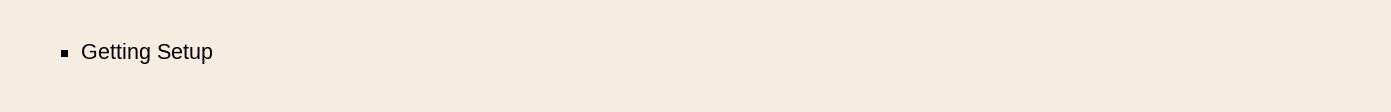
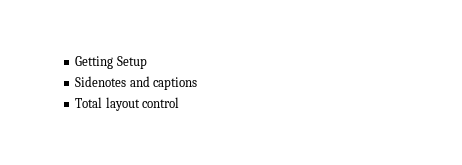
(213, 54) none -> [75,76,198,90] [75,97,180,111] // Sidenotes and captions // Total layout control

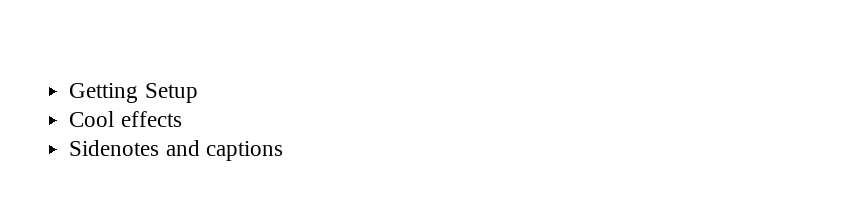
(147, 62) none -> [69,111,182,127] // Cool effects
[75,97,180,111] // Total layout control -> (283, 151) none

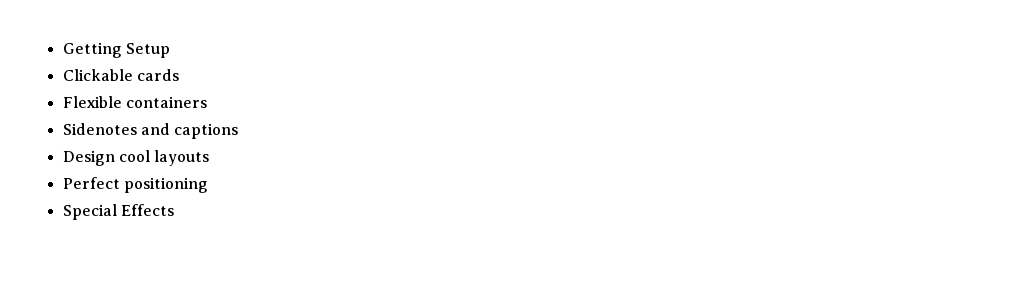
[69,111,182,127] Cool effects -> [62,69,179,81] [62,96,207,108] Clickable cards // Flexible containers
(283, 151) none -> [62,150,210,166] [62,177,208,193] [62,204,174,220] // Design cool layouts // Perfect positioning // Special Effects

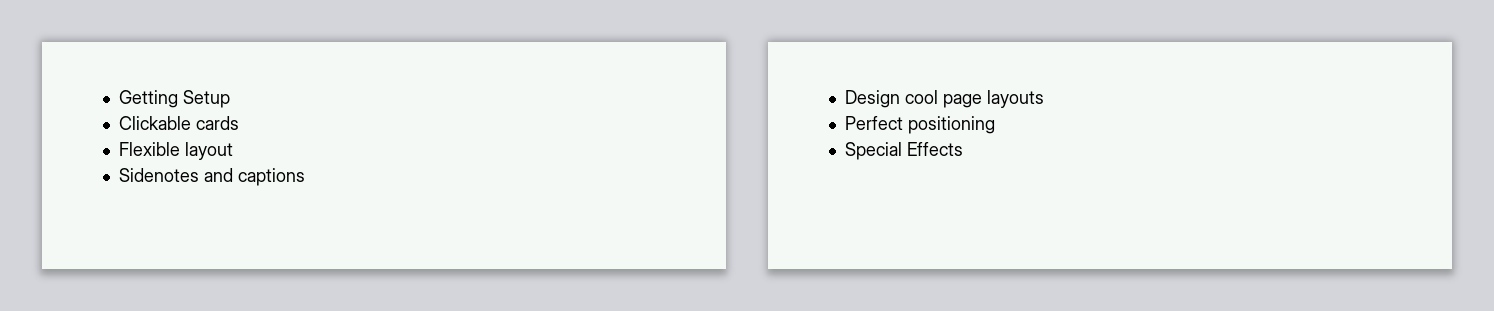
[125,96,207,108] containers -> [184,142,233,160] layout
(150, 156) none -> [942,94,982,108] page

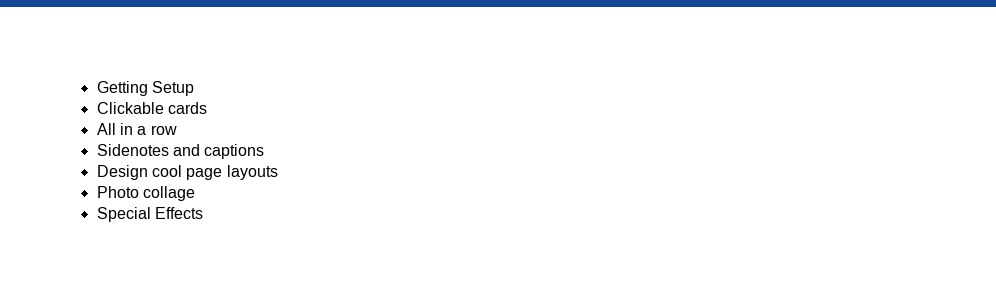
[118,142,233,160] Flexible layout -> [96,123,177,135] All in a row
[844,116,995,134] Perfect positioning -> [96,186,195,201] Photo collage

